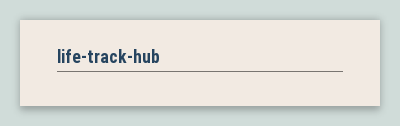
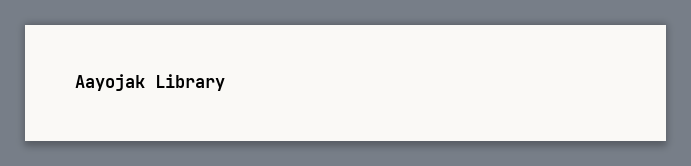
[57,49,160,63] life-track-hub -> [75,74,225,91] Aayojak Library

